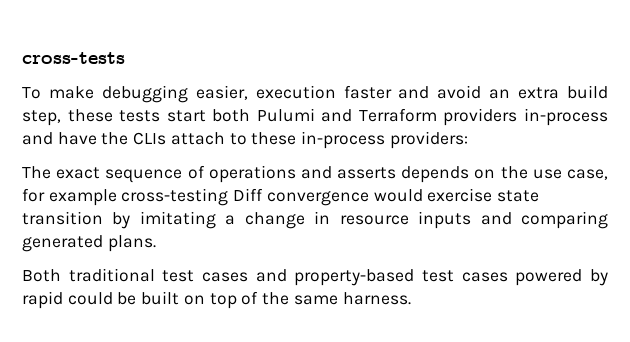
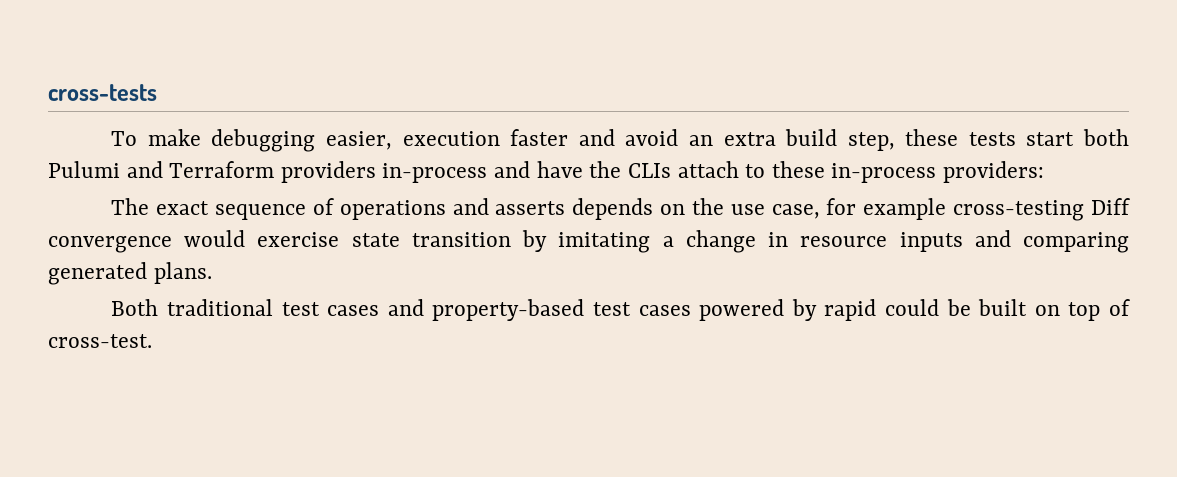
[262,292,411,305] the same harness. -> [48,334,152,348] cross-test.

